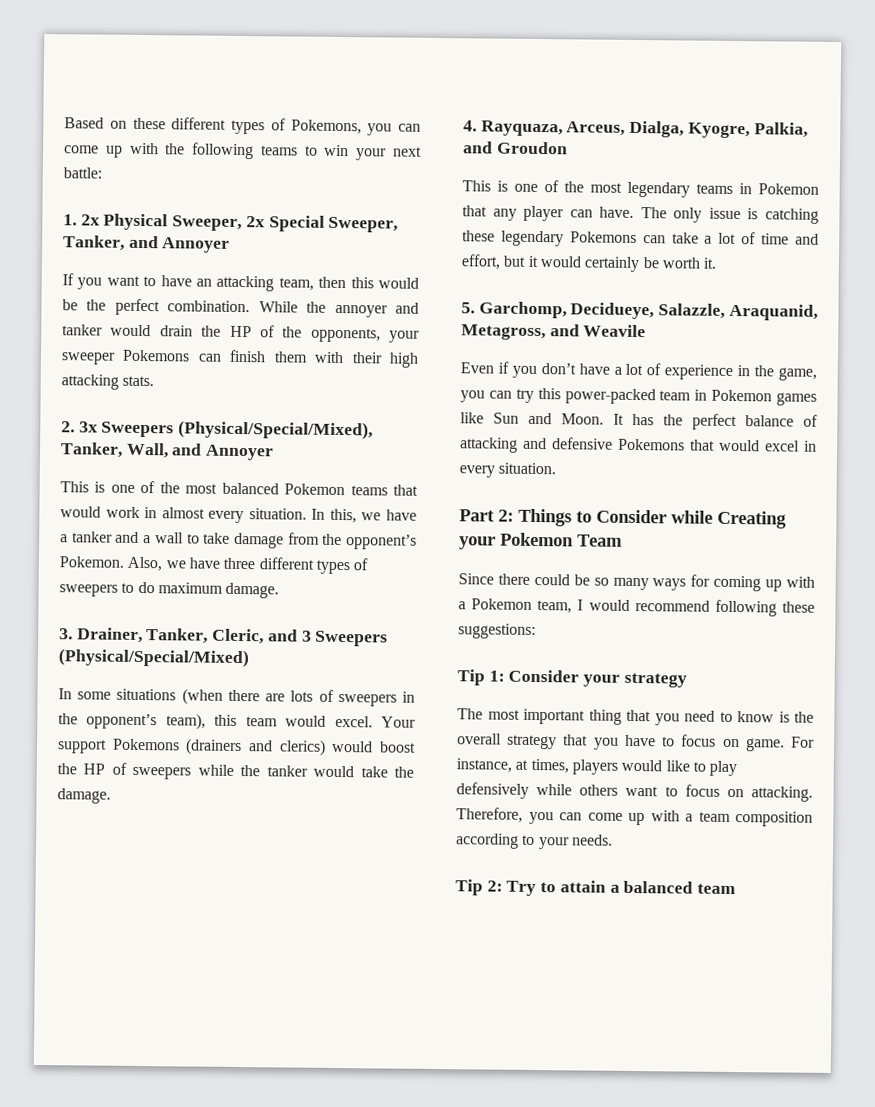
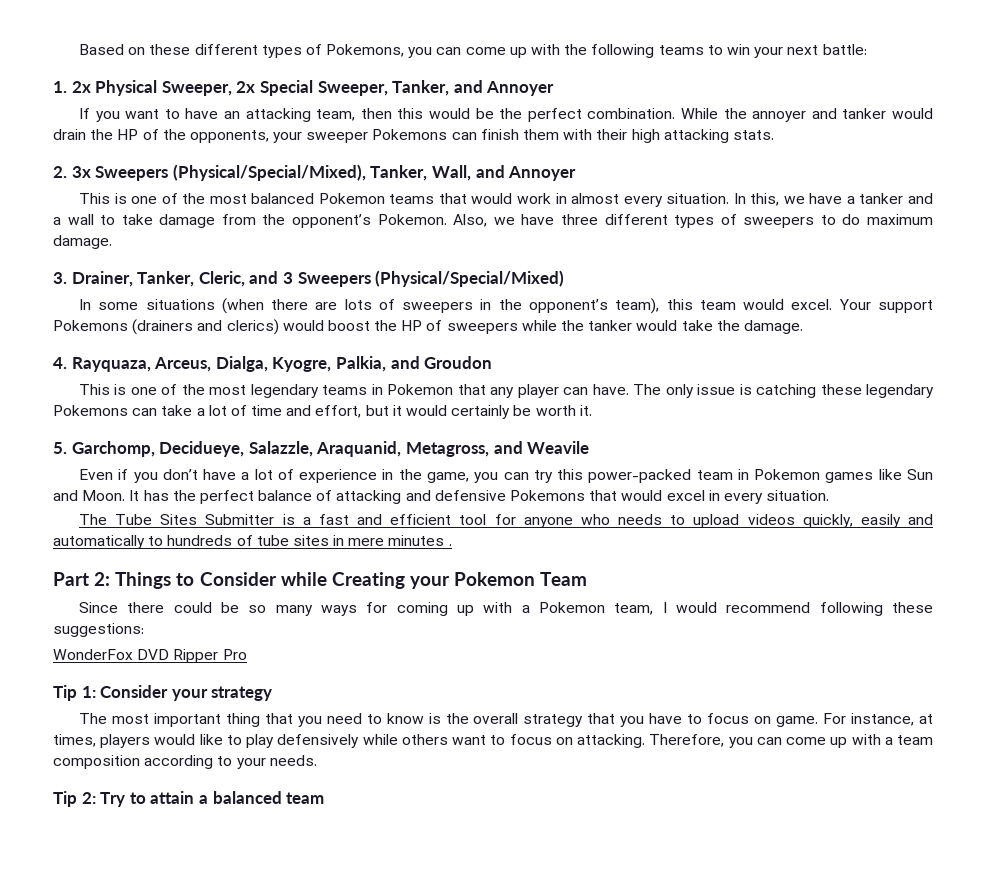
(557, 468) none -> [78,514,934,528] [53,535,452,549] // The Tube Sites Submitter is a fast and efficient tool for anyone who needs to upload videos quickly, easily and automatically to hundreds of tube sites in mere minutes .
(536, 631) none -> [53,649,247,663] // WonderFox DVD Ripper Pro

